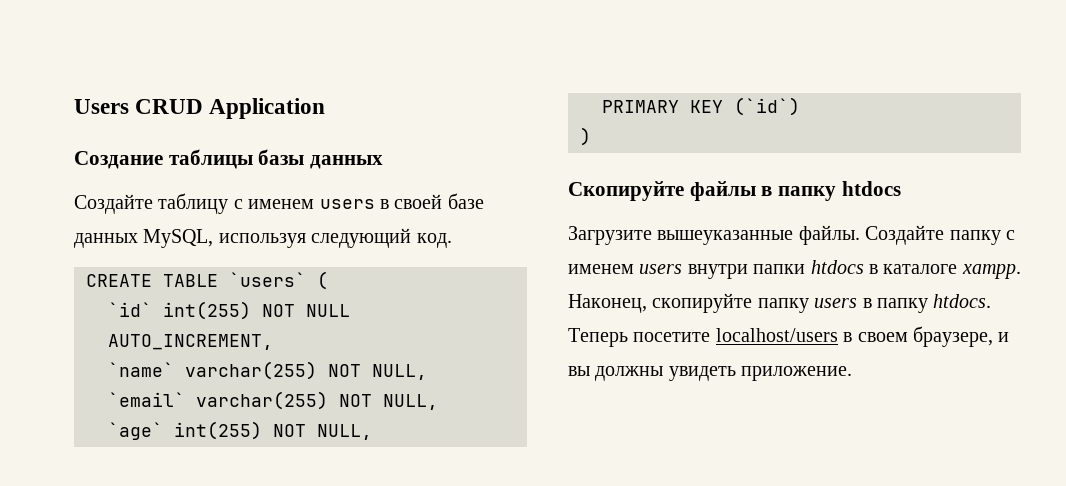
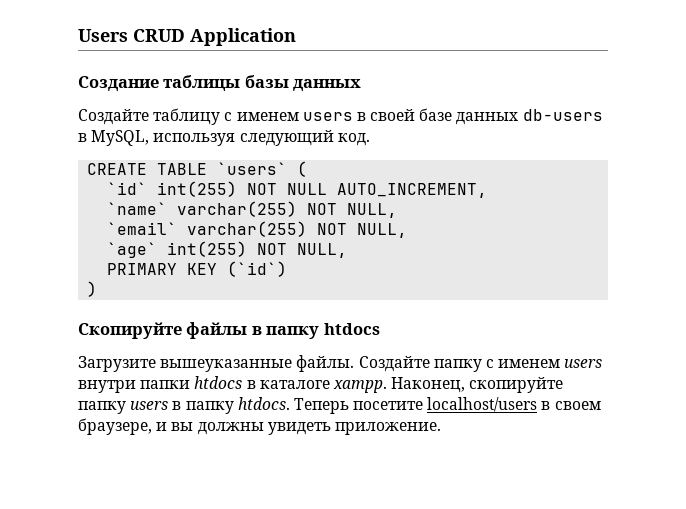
(138, 240) none -> [522,109,603,121] [78,133,87,142] db-users в

